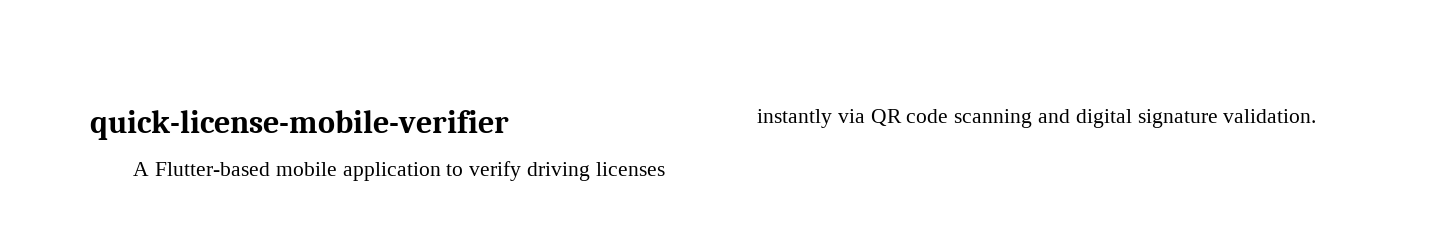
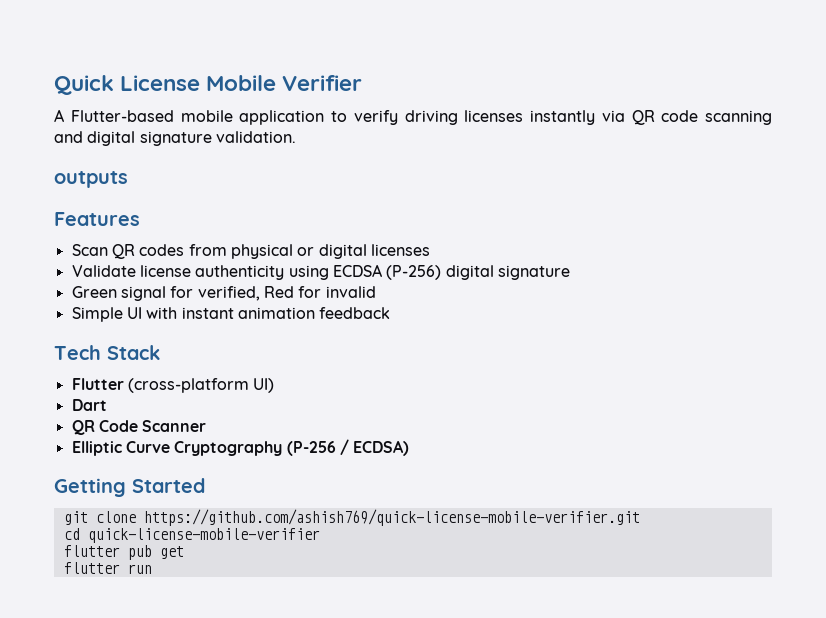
[90,110,509,140] quick-license-mobile-verifier -> [54,75,363,95] Quick License Mobile Verifier
(1317, 116) none -> [54,171,128,188] [54,212,140,226] [71,244,430,259] [71,264,570,280] [71,286,376,301] [71,307,391,322] [54,345,160,360] [71,378,275,393] [71,399,107,411] [71,420,207,435] [71,439,410,456] [54,478,205,497] [63,509,640,526] [63,528,320,543] [63,545,184,560] [63,562,152,574] // outputs // Features // Scan QR codes from physical or digital licenses // Validate license authenticity using ECDSA (P-256) digital signature // Green signal for verified, Red for invalid // Simple UI with instant animation feedback // Tech Stack // Flutter (cross-platform UI) // Dart // QR Code Scanner // Elliptic Curve Cryptography (P-256 / ECDSA) // Getting Started // git clone https://github.com/ashish769/quick-license-mobile-verifier.git // cd quick-license-mobile-verifier // flutter pub get // flutter run

